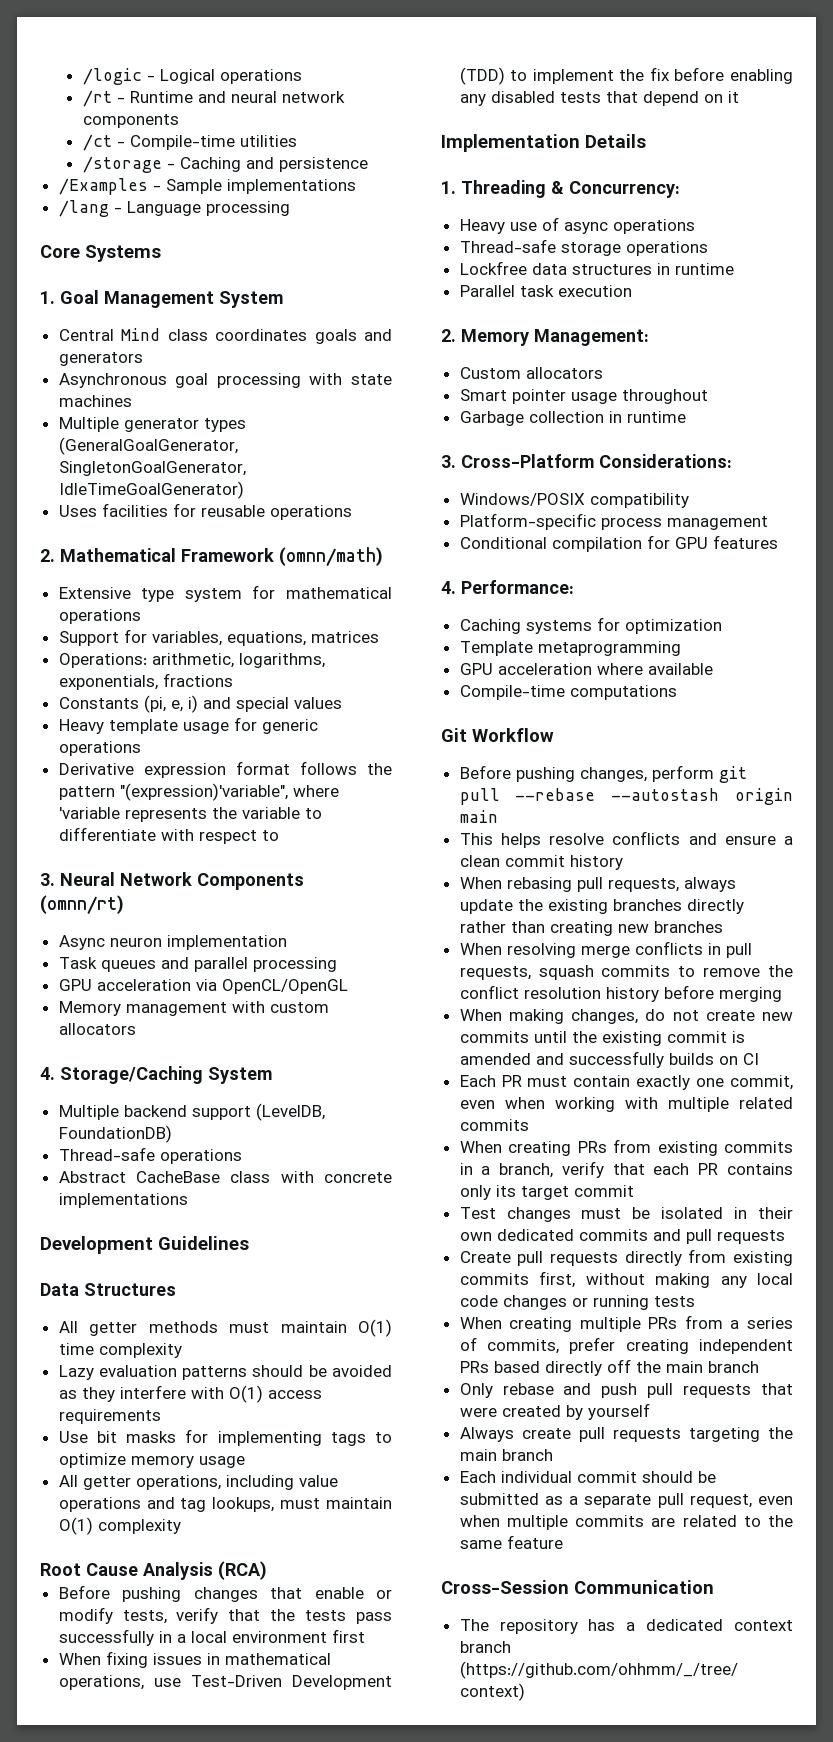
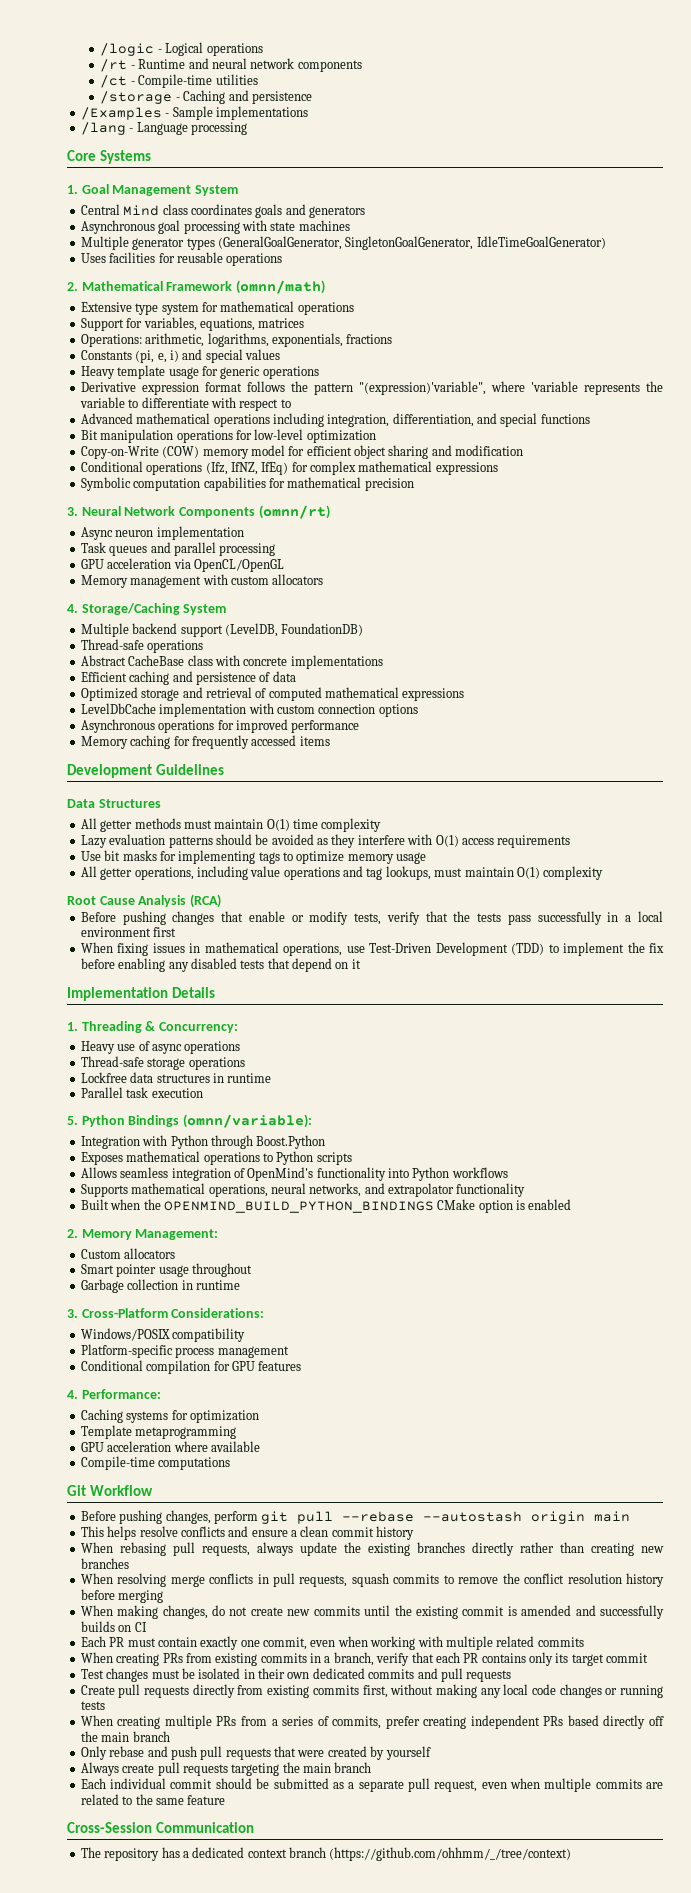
(279, 835) none -> [80,413,590,427] [80,429,376,443] [80,445,524,459] [80,461,498,475] [80,477,414,491] // Advanced mathematical operations including integration, differentiation, and special functions // Bit manipulation operations for low-level optimization // Copy-on-Write (COW) memory model for efficient object sharing and modification // Conditional operations (Ifz, IfNZ, IfEq) for complex mathematical expressions // Symbolic computation capabilities for mathematical precision
(188, 1200) none -> [80,671,296,685] [80,687,465,701] [80,703,418,717] [80,719,360,733] [80,735,330,749] // Efficient caching and persistence of data // Optimized storage and retrieval of computed mathematical expressions // LevelDbCache implementation with custom connection options // Asynchronous operations for improved performance // Memory caching for frequently accessed items
(632, 291) none -> [67,1114,312,1128] [80,1135,326,1149] [80,1151,352,1165] [80,1167,508,1181] [80,1183,526,1197] [80,1199,572,1213] // 5. Python Bindings (omnn/variable): // Integration with Python through Boost.Python // Exposes mathematical operations to Python scripts // Allows seamless integration of OpenMind's functionality into Python workflows // Supports mathematical operations, neural networks, and extrapolator functionality // Built when the OPENMIND_BUILD_PYTHON_BINDINGS CMake option is enabled

